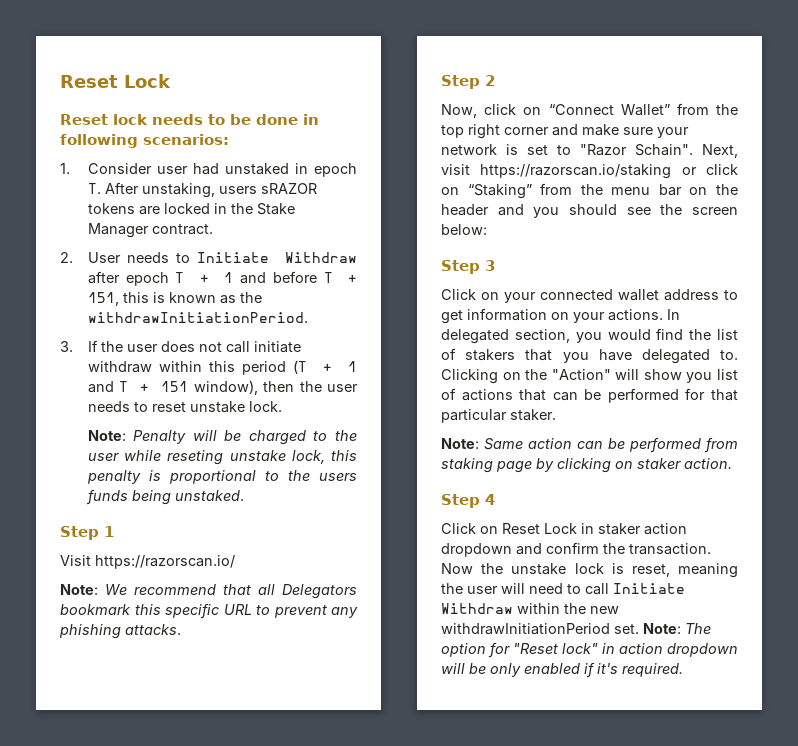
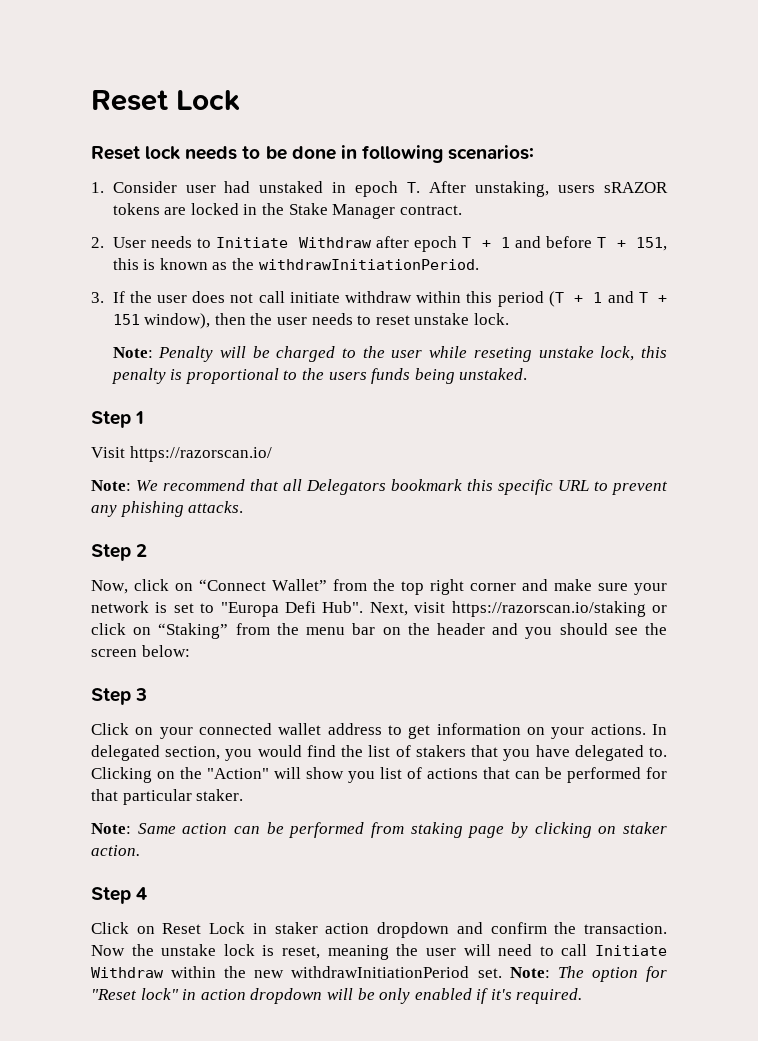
[580,144,693,156] "Razor Schain". -> [220,601,364,617] "Europa Defi Hub".

